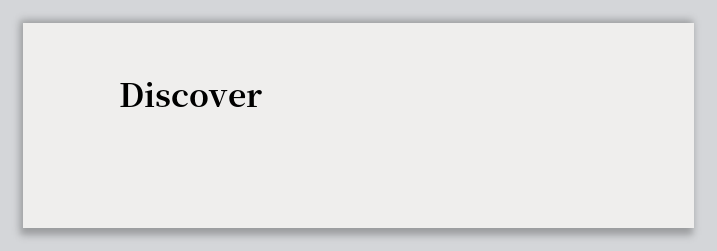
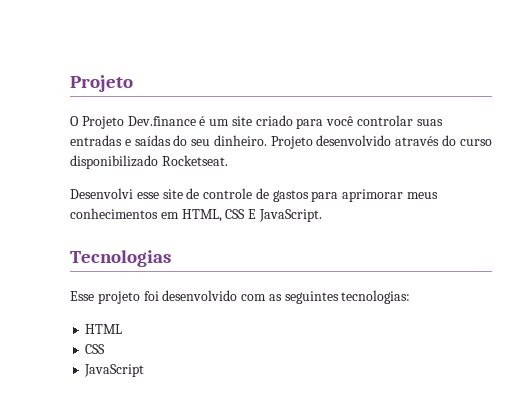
[119,82,262,107] Discover -> [70,75,133,92] [70,115,443,129] [70,135,492,149] [70,155,228,169] [70,188,439,202] [70,208,322,222] [70,250,171,267] [70,290,411,304] [85,324,123,334] [85,344,106,354] [84,364,145,377] Projeto // O Projeto Dev.finance é um site criado para você controlar suas entradas e saídas do seu dinheiro. Projeto desenvolvido através do curso disponibilizado Rocketseat. // Desenvolvi esse site de controle de gastos para aprimorar meus conhecimentos em HTML, CSS E JavaScript. // Tecnologias // Esse projeto foi desenvolvido com as seguintes tecnologias: // HTML // CSS // JavaScript

